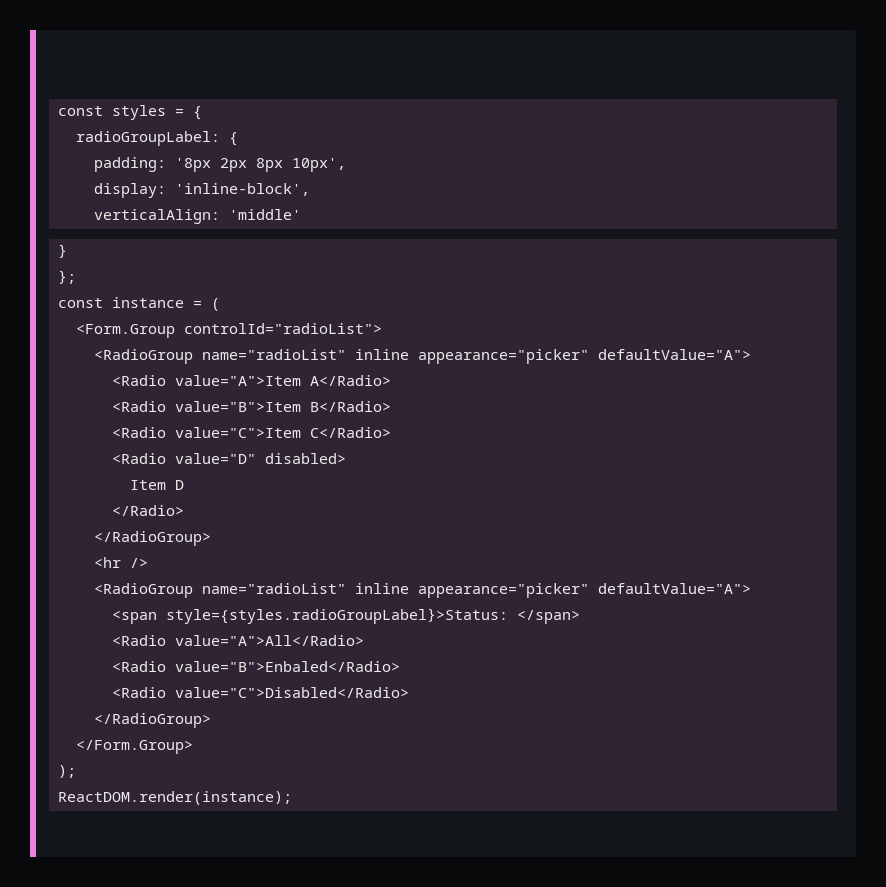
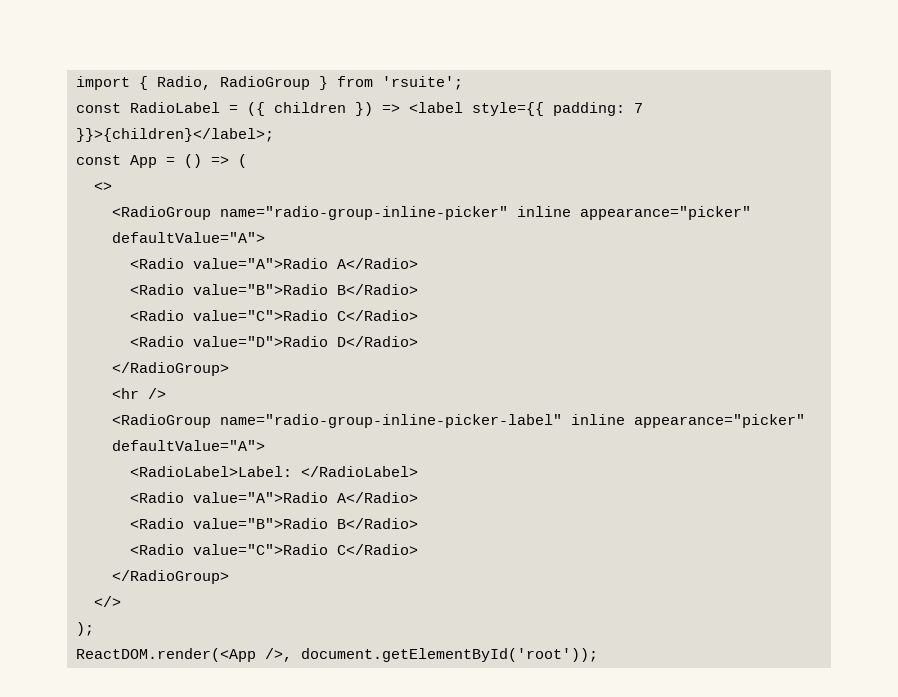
[58,105,202,120] [76,131,238,146] [94,157,346,172] [94,183,310,198] [94,209,301,224] const styles = { // radioGroupLabel: { // padding: '8px 2px 8px 10px', // display: 'inline-block', // verticalAlign: 'middle' // -> [75,76,310,90] import { Radio, RadioGroup
[58,270,76,284] [58,297,202,308] // }; // const instance = -> [336,76,463,90] [75,102,643,116] [75,128,274,142] [75,154,229,168] from 'rsuite'; // const RadioLabel = ({ children }) => <label style={{ padding: 7 }}>{children}</label>; // const App = () =>
[76,323,382,338] [94,349,346,364] <Form.Group controlId="radioList"> // <RadioGroup name="radioList" -> [93,182,112,191] [111,206,508,220] <> // <RadioGroup name="radio-group-inline-picker"
[175,375,391,386] [112,401,391,412] [112,427,301,438] value="A">Item A</Radio> // <Radio value="B">Item B</Radio> // <Radio value="C">Item -> [192,258,418,269] [129,284,418,295] [129,310,328,321] value="A">Radio A</Radio> // <Radio value="B">Radio B</Radio> // <Radio value="C">Radio
[175,453,346,464] [130,480,184,490] [112,505,184,516] value="D" disabled> // Item D // </Radio> -> [192,336,418,347] value="D">Radio D</Radio>
[202,583,751,598] [112,608,580,624] [112,635,364,646] [112,661,400,672] [112,687,409,698] [94,713,211,728] [76,740,193,754] name="radioList" inline appearance="picker" defaultValue="A"> // <span style={styles.radioGroupLabel}>Status: </span> // <Radio value="A">All</Radio> // <Radio value="B">Enbaled</Radio> // <Radio value="C">Disabled</Radio> // </RadioGroup> // </Form.Group> -> [219,414,805,428] [111,440,265,451] [129,466,418,477] [129,492,418,503] [129,518,418,529] [129,544,418,555] [111,570,229,584] [93,596,121,607] name="radio-group-inline-picker-label" inline appearance="picker" defaultValue="A"> // <RadioLabel>Label: </RadioLabel> // <Radio value="A">Radio A</Radio> // <Radio value="B">Radio B</Radio> // <Radio value="C">Radio C</Radio> // </RadioGroup> // </>
[58,791,292,805] ReactDOM.render(instance); -> [75,648,598,662] ReactDOM.render(<App />, document.getElementById('root'));

